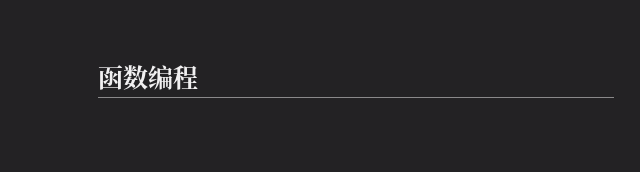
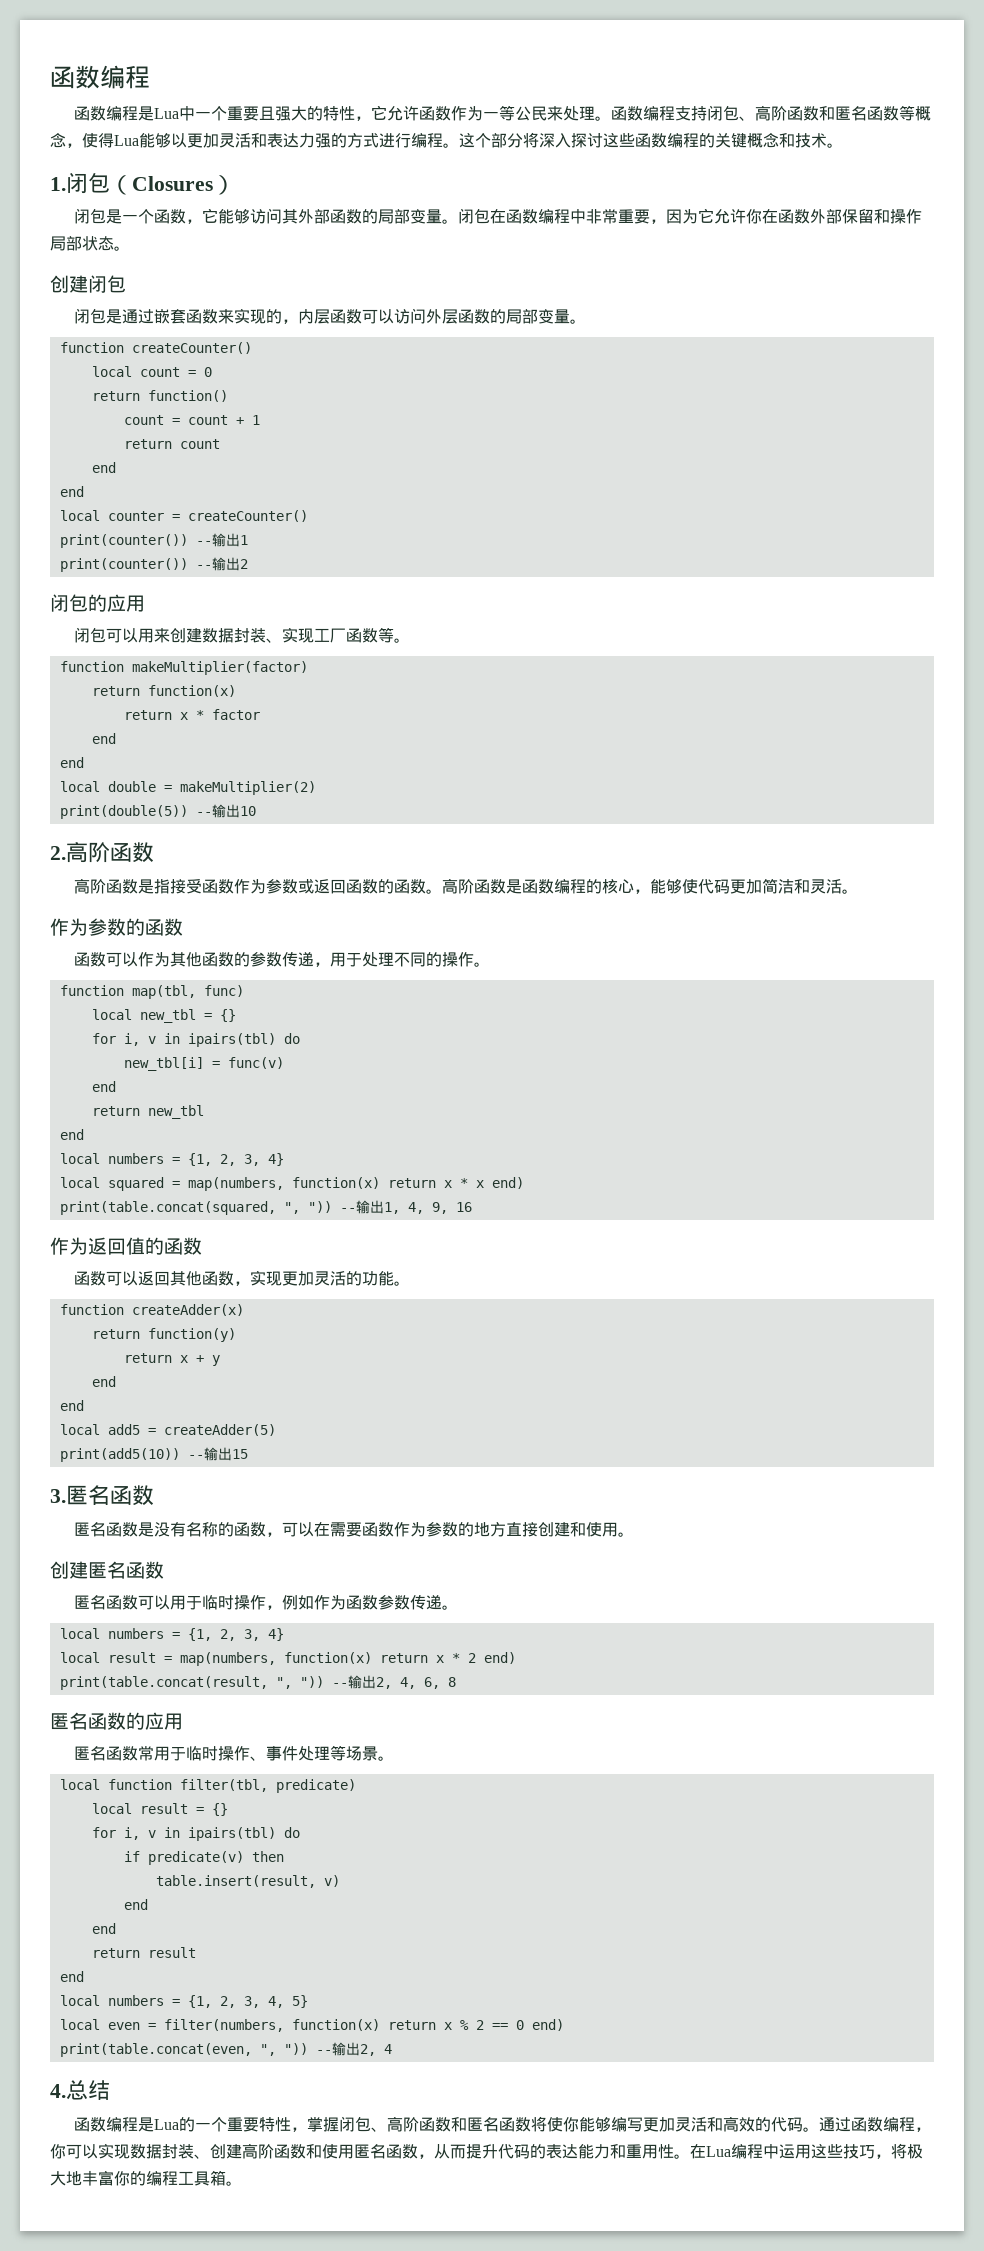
[98,65,198,90] 函数编程 -> [50,65,150,89] [73,105,931,121] [50,132,843,148] [50,172,235,195] [73,208,922,224] [50,236,130,251] [50,275,126,293] [73,308,586,324] [59,342,252,354] [91,366,212,377] [91,390,228,402] [123,415,260,425] [123,439,220,449] [91,462,116,473] [59,486,84,497] [59,510,308,522] [59,533,248,548] [59,557,248,572] [50,594,145,612] [73,627,410,643] [59,661,308,675] [91,685,236,697] [123,709,260,720] [91,733,116,744] [59,757,84,768] [59,781,316,795] [59,804,256,819] [50,842,154,863] [73,878,858,894] [50,918,183,936] [73,952,490,967] [59,985,244,999] [91,1009,236,1023] [91,1033,300,1047] [123,1057,284,1071] [91,1081,116,1092] [91,1105,204,1119] [59,1129,84,1140] [59,1153,284,1166] [59,1177,524,1191] [59,1200,472,1215] [50,1237,202,1255] [73,1270,410,1286] [59,1304,244,1316] [91,1328,236,1342] [123,1353,220,1366] [91,1376,116,1387] [59,1400,84,1411] [59,1424,276,1436] [59,1447,248,1462] [50,1485,154,1506] [73,1522,634,1537] [50,1561,164,1579] [73,1595,458,1610] [59,1628,284,1641] [59,1652,516,1666] [59,1675,456,1690] [50,1712,183,1730] [73,1745,394,1761] [59,1779,356,1793] [91,1803,228,1816] [91,1827,300,1841] [123,1851,284,1865] [155,1875,340,1888] [123,1899,148,1910] [91,1923,116,1934] [91,1947,196,1958] [59,1971,84,1982] [59,1995,308,2008] [59,2019,564,2032] [59,2042,392,2057] [50,2080,110,2100] [73,2116,931,2132] [50,2143,923,2159] [50,2170,242,2186] 函数编程 // 函数编程是Lua中一个重要且强大的特性，它允许函数作为一等公民来处理。函数编程支持闭包、高阶函数和匿名函数等概念，使得Lua能够以更加灵活和表达力强的方式进行编程。这个部分将深入探讨这些函数编程的关键概念和技术。 // 1.闭包（Closures） // 闭包是一个函数，它能够访问其外部函数的局部变量。闭包在函数编程中非常重要，因为它允许你在函数外部保留和操作局部状态。 // 创建闭包 // 闭包是通过嵌套函数来实现的，内层函数可以访问外层函数的局部变量。 // function createCounter() // local count = 0 // return function() // count = count + 1 // return count // end // end // local counter = createCounter() // print(counter()) --输出1 // print(counter()) --输出2 // 闭包的应用 // 闭包可以用来创建数据封装、实现工厂函数等。 // function makeMultiplier(factor) // return function(x) // return x * factor // end // end // local double = makeMultiplier(2) // print(double(5)) --输出10 // 2.高阶函数 // 高阶函数是指接受函数作为参数或返回函数的函数。高阶函数是函数编程的核心，能够使代码更加简洁和灵活。 // 作为参数的函数 // 函数可以作为其他函数的参数传递，用于处理不同的操作。 // function map(tbl, func) // local new_tbl = {} // for i, v in ipairs(tbl) do // new_tbl[i] = func(v) // end // return new_tbl // end // local numbers = {1, 2, 3, 4} // local squared = map(numbers, function(x) return x * x end) // print(table.concat(squared, ", ")) --输出1, 4, 9, 16 // 作为返回值的函数 // 函数可以返回其他函数，实现更加灵活的功能。 // function createAdder(x) // return function(y) // return x + y // end // end // local add5 = createAdder(5) // print(add5(10)) --输出15 // 3.匿名函数 // 匿名函数是没有名称的函数，可以在需要函数作为参数的地方直接创建和使用。 // 创建匿名函数 // 匿名函数可以用于临时操作，例如作为函数参数传递。 // local numbers = {1, 2, 3, 4} // local result = map(numbers, function(x) return x * 2 end) // print(table.concat(result, ", ")) --输出2, 4, 6, 8 // 匿名函数的应用 // 匿名函数常用于临时操作、事件处理等场景。 // local function filter(tbl, predicate) // local result = {} // for i, v in ipairs(tbl) do // if predicate(v) then // table.insert(result, v) // end // end // return result // end // local numbers = {1, 2, 3, 4, 5} // local even = filter(numbers, function(x) return x % 2 == 0 end) // print(table.concat(even, ", ")) --输出2, 4 // 4.总结 // 函数编程是Lua的一个重要特性，掌握闭包、高阶函数和匿名函数将使你能够编写更加灵活和高效的代码。通过函数编程，你可以实现数据封装、创建高阶函数和使用匿名函数，从而提升代码的表达能力和重用性。在Lua编程中运用这些技巧，将极大地丰富你的编程工具箱。

